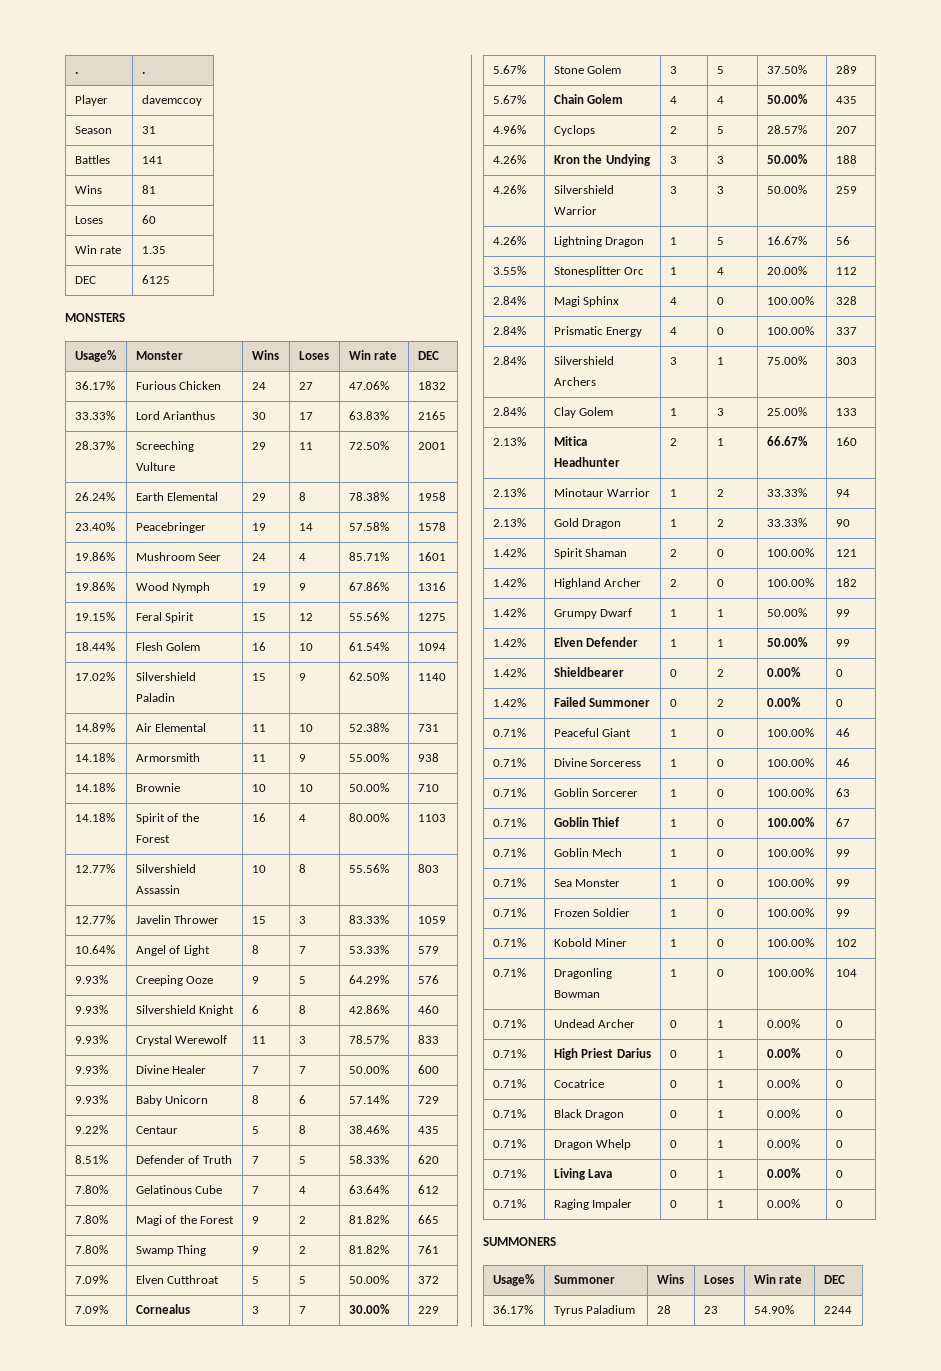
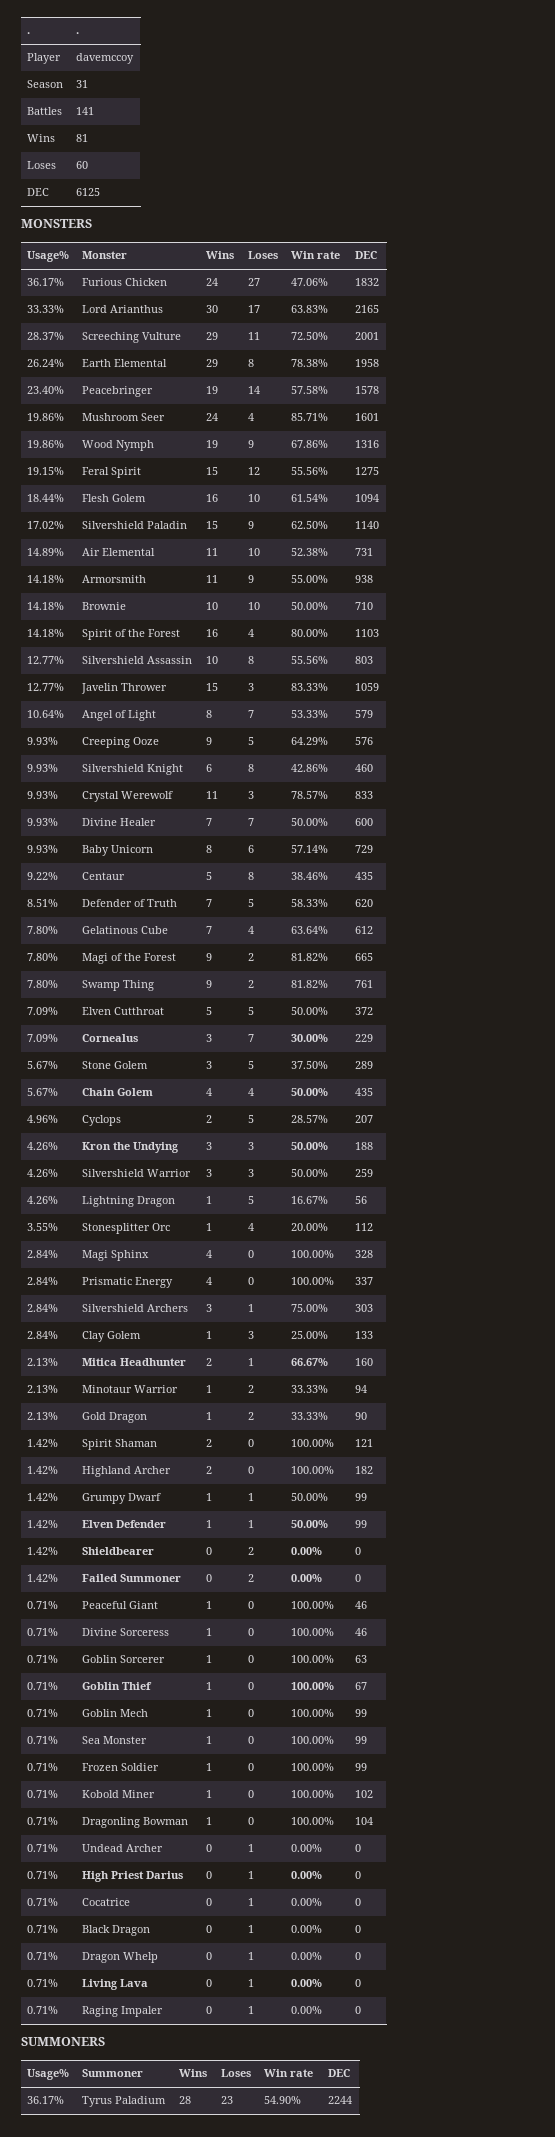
[74,245,122,254] [141,246,166,254] // Win rate | 1.35 -> (89, 165) none

